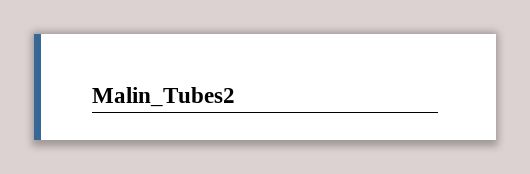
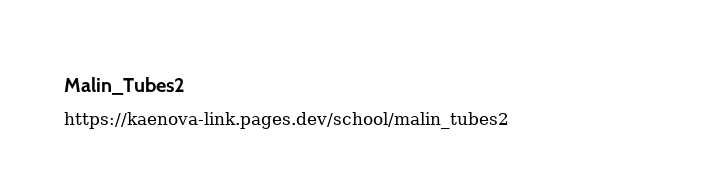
(235, 97) none -> [64,112,509,129] // https://kaenova-link.pages.dev/school/malin_tubes2

